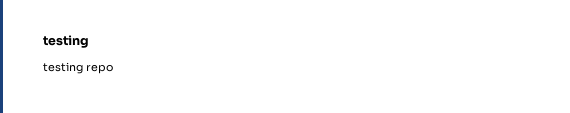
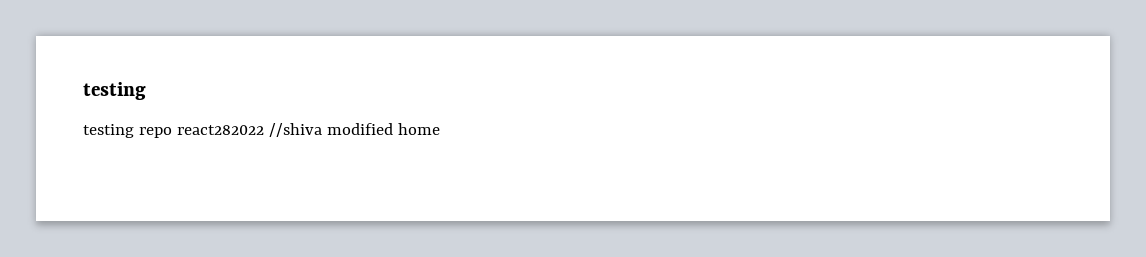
(113, 69) none -> [176,123,440,137] react282022 //shiva modified home

